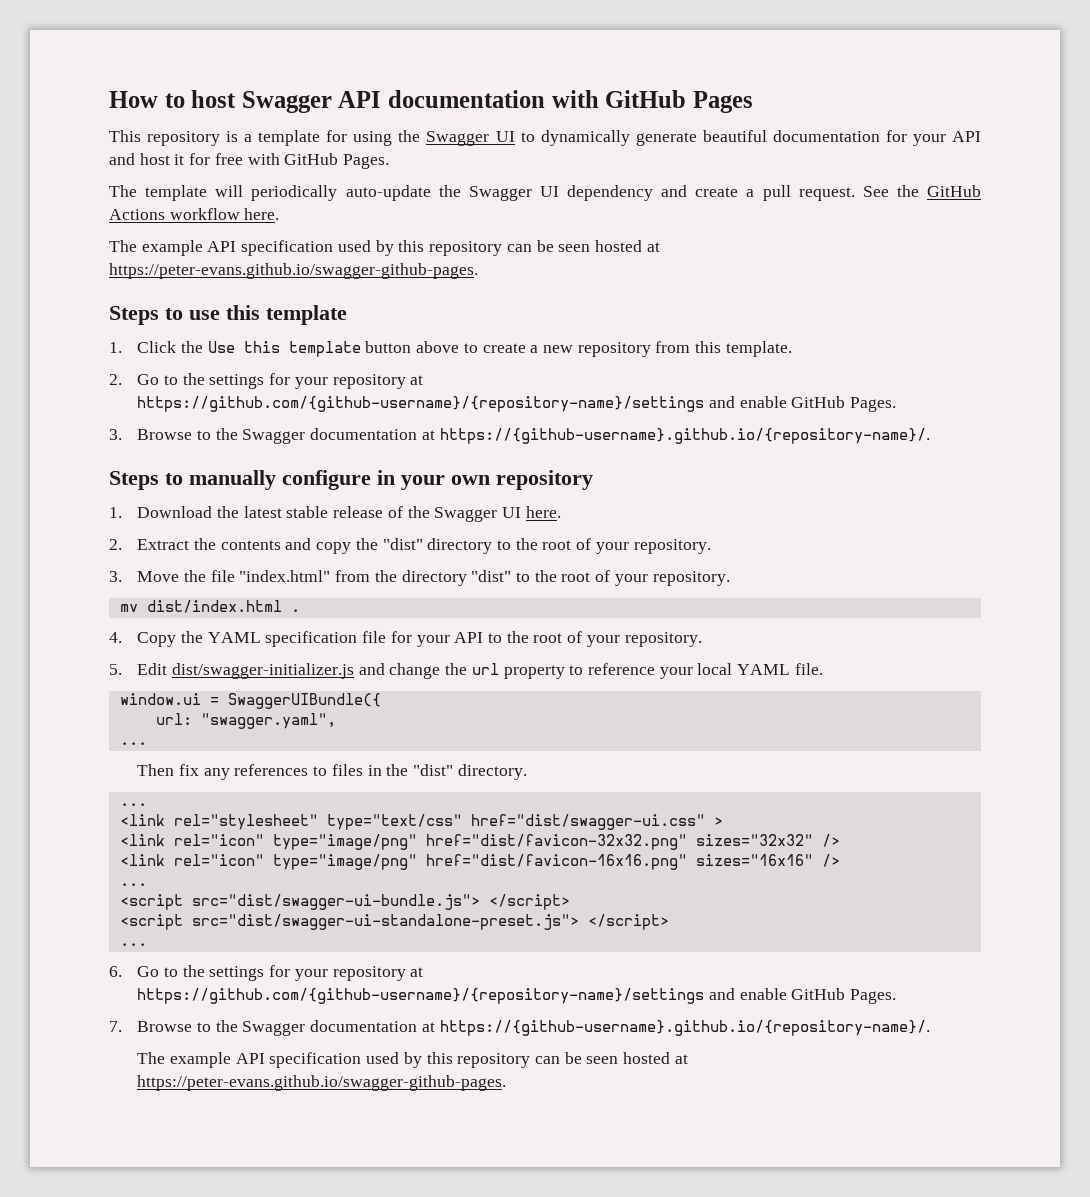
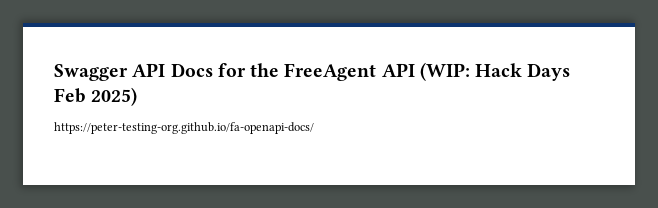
[109,90,753,113] [109,130,982,146] [109,153,390,169] [109,185,981,201] [109,208,280,220] [109,240,660,256] [109,263,478,279] [109,305,347,325] [109,341,792,357] [109,373,424,389] [137,396,897,412] [109,428,930,444] [109,470,593,490] [109,506,561,522] [109,538,711,554] [109,570,730,586] [119,600,300,613] [109,631,702,647] [109,663,823,679] [119,693,381,709] [155,713,336,729] [119,742,147,745] [137,764,527,780] [119,803,147,806] [119,814,723,830] [119,834,840,850] [119,854,840,870] [119,883,147,886] [119,894,570,910] [119,914,669,930] [119,943,147,946] [109,965,424,981] [137,988,897,1004] [109,1020,930,1036] [137,1052,688,1068] [137,1075,507,1091] How to host Swagger API documentation with GitHub Pages // This repository is a template for using the Swagger UI to dynamically generate beautiful documentation for your API and host it for free with GitHub Pages. // The template will periodically auto-update the Swagger UI dependency and create a pull request. See the GitHub Actions workflow here. // The example API specification used by this repository can be seen hosted at https://peter-evans.github.io/swagger-github-pages. // Steps to use this template // 1. Click the Use this template button above to create a new repository from this template. // 2. Go to the settings for your repository at https://github.com/{github-username}/{repository-name}/settings and enable GitHub Pages. // 3. Browse to the Swagger documentation at https://{github-username}.github.io/{repository-name}/. // Steps to manually configure in your own repository // 1. Download the latest stable release of the Swagger UI here. // 2. Extract the contents and copy the "dist" directory to the root of your repository. // 3. Move the file "index.html" from the directory "dist" to the root of your repository. // mv dist/index.html . // 4. Copy the YAML specification file for your API to the root of your repository. // 5. Edit dist/swagger-initializer.js and change the url property to reference your local YAML file. // window.ui = SwaggerUIBundle({ // url: "swagger.yaml", // ... // Then fix any references to files in the "dist" directory. // ... // <link rel="stylesheet" type="text/css" href="dist/swagger-ui.css" > // <link rel="icon" type="image/png" href="dist/favicon-32x32.png" sizes="32x32" /> // <link rel="icon" type="image/png" href="dist/favicon-16x16.png" sizes="16x16" /> // ... // <script src="dist/swagger-ui-bundle.js"> </script> // <script src="dist/swagger-ui-standalone-preset.js"> </script> // ... // 6. Go to the settings for your repository at https://github.com/{github-username}/{repository-name}/settings and enable GitHub Pages. // 7. Browse to the Swagger documentation at https://{github-username}.github.io/{repository-name}/. // The example API specification used by this repository can be seen hosted at https://peter-evans.github.io/swagger-github-pages. -> [54,62,571,81] [54,87,138,106] [54,122,314,134] Swagger API Docs for the FreeAgent API (WIP: Hack Days Feb 2025) // https://peter-testing-org.github.io/fa-openapi-docs/

